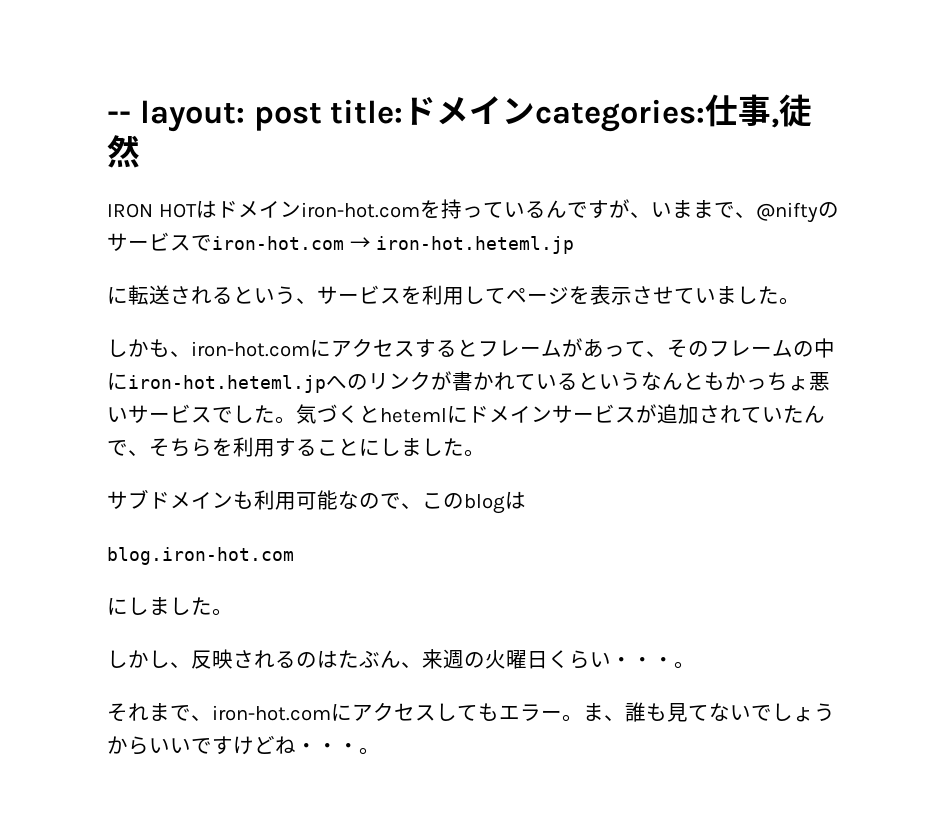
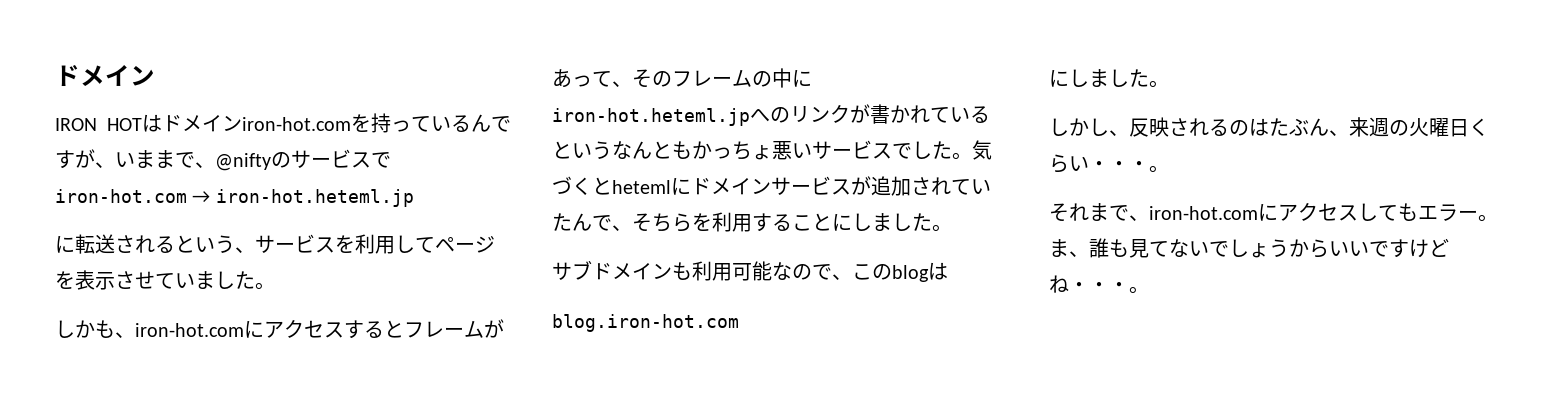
[107,94,813,132] [107,135,140,168] -- layout: post title:ドメインcategories:仕事,徒然 -> [55,65,155,87] ドメイン

